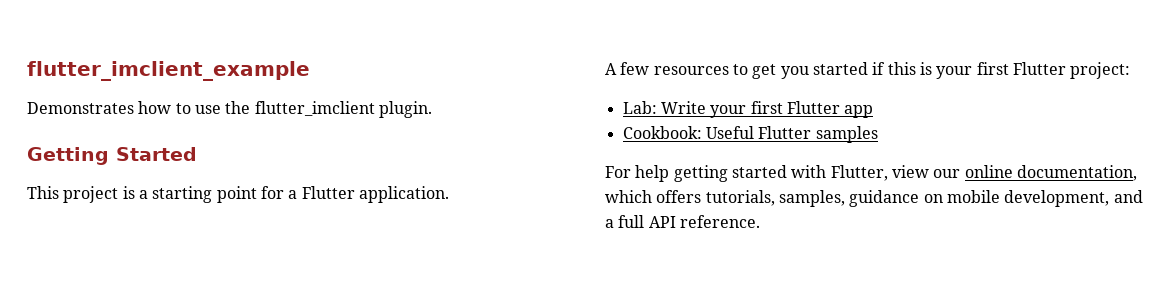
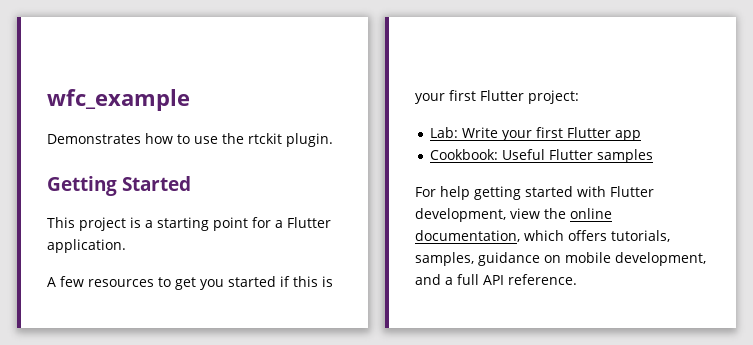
[27,61,310,81] flutter_imclient_example -> [47,89,190,111] wfc_example
[254,101,375,116] flutter_imclient -> [248,133,282,144] rtckit
[830,165,961,181] Flutter, view our -> [610,186,654,197] [415,208,566,222] Flutter development, view the

